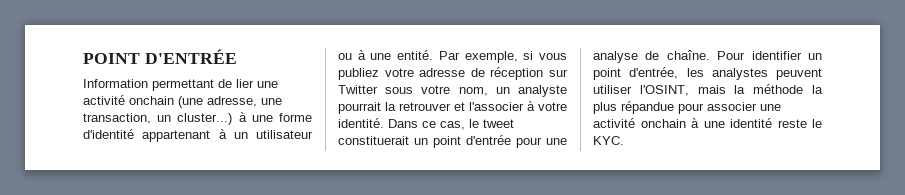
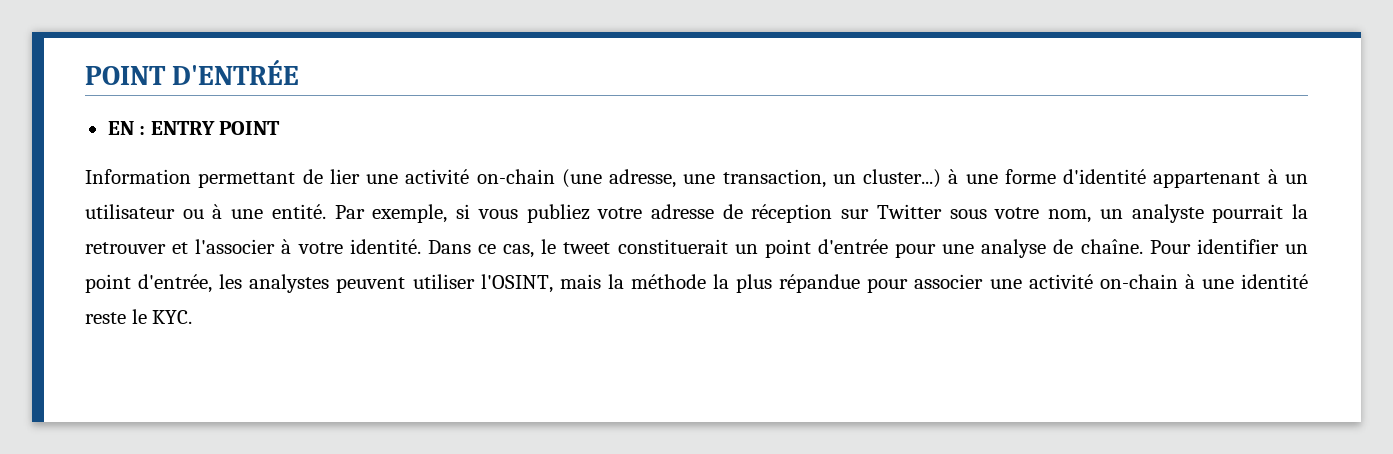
(237, 56) none -> [107,121,281,135] // EN : ENTRY POINT
[129,96,174,105] onchain -> [476,169,555,184] on-chain
[640,119,686,128] onchain -> [1099,274,1178,289] on-chain

